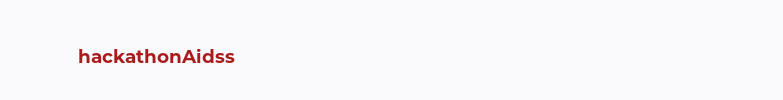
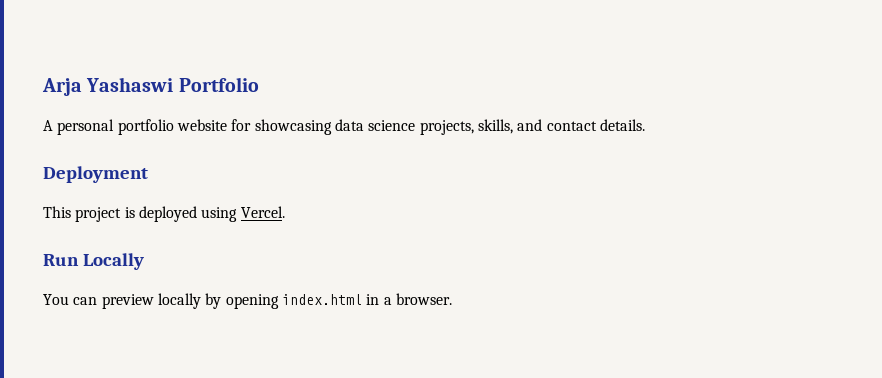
[78,48,235,63] hackathonAidss -> [42,77,259,96] [43,119,645,135] [43,166,148,183] [43,206,285,222] [43,253,144,270] [43,293,452,309] Arja Yashaswi Portfolio // A personal portfolio website for showcasing data science projects, skills, and contact details. // Deployment // This project is deployed using Vercel. // Run Locally // You can preview locally by opening index.html in a browser.

